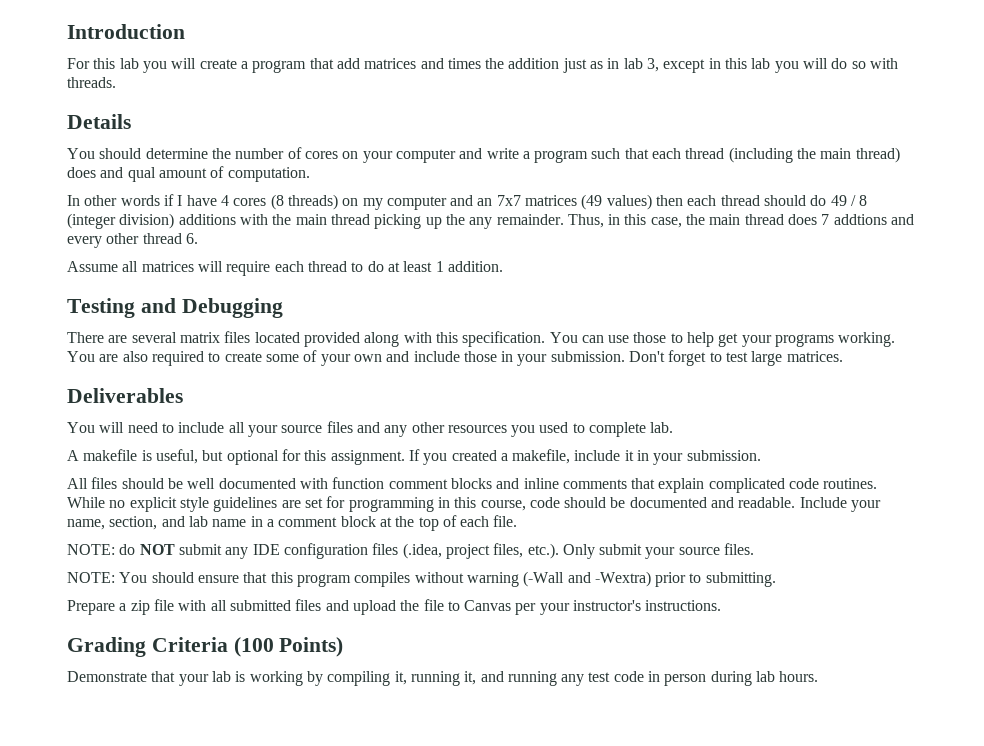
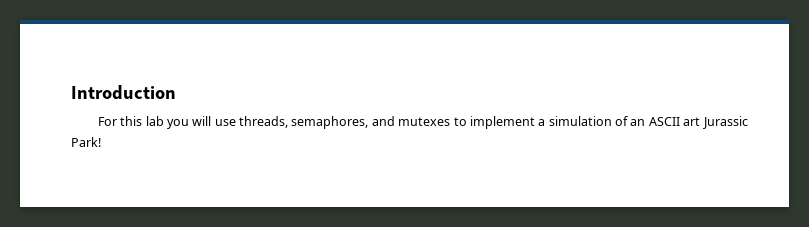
[199,58,898,73] [67,77,116,88] [67,114,131,129] [67,147,900,163] [67,166,310,182] [67,194,868,210] [67,213,915,229] [67,233,198,248] [67,261,503,276] [67,298,283,318] [67,331,896,347] [67,350,843,366] [67,388,183,403] [67,421,674,437] [67,449,761,465] [67,477,878,493] [67,496,882,512] [67,515,518,531] [67,543,755,559] [67,571,776,587] [67,599,722,615] [67,637,344,657] [67,671,819,686] create a program that add matrices and times the addition just as in lab 3, except in this lab you will do so with threads. // Details // You should determine the number of cores on your computer and write a program such that each thread (including the main thread) does and qual amount of computation. // In other words if I have 4 cores (8 threads) on my computer and an 7x7 matrices (49 values) then each thread should do 49 / 8 (integer division) additions with the main thread picking up the any remainder. Thus, in this case, the main thread does 7 addtions and every other thread 6. // Assume all matrices will require each thread to do at least 1 addition. // Testing and Debugging // There are several matrix files located provided along with this specification. You can use those to help get your programs working. You are also required to create some of your own and include those in your submission. Don't forget to test large matrices. // Deliverables // You will need to include all your source files and any other resources you used to complete lab. // A makefile is useful, but optional for this assignment. If you created a makefile, include it in your submission. // All files should be well documented with function comment blocks and inline comments that explain complicated code routines. While no explicit style guidelines are set for programming in this course, code should be documented and readable. Include your name, section, and lab name in a comment block at the top of each file. // NOTE: do NOT submit any IDE configuration files (.idea, project files, etc.). Only submit your source files. // NOTE: You should ensure that this program compiles without warning (-Wall and -Wextra) prior to submitting. // Prepare a zip file with all submitted files and upload the file to Canvas per your instructor's instructions. // Grading Criteria (100 Points) // Demonstrate that your lab is working by compiling it, running it, and running any test code in person during lab hours. -> [214,116,748,129] [71,137,101,147] use threads, semaphores, and mutexes to implement a simulation of an ASCII art Jurassic Park!

